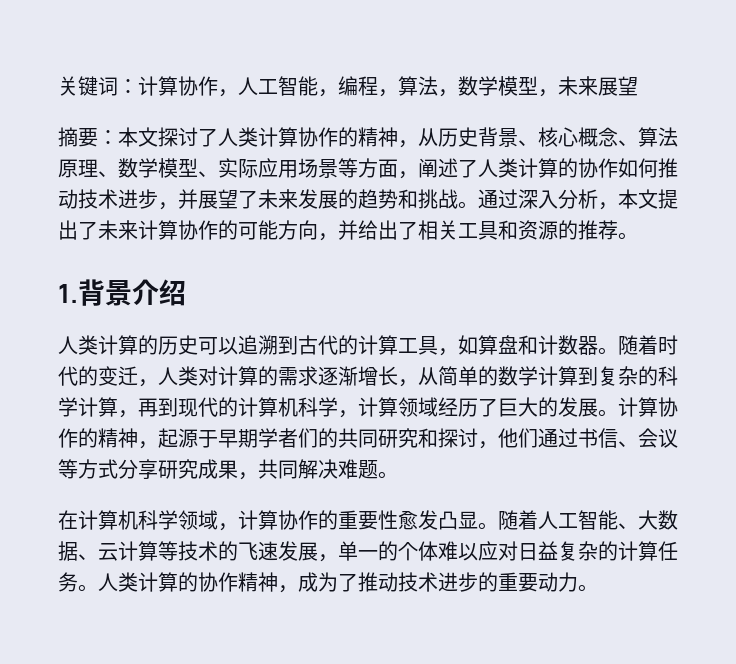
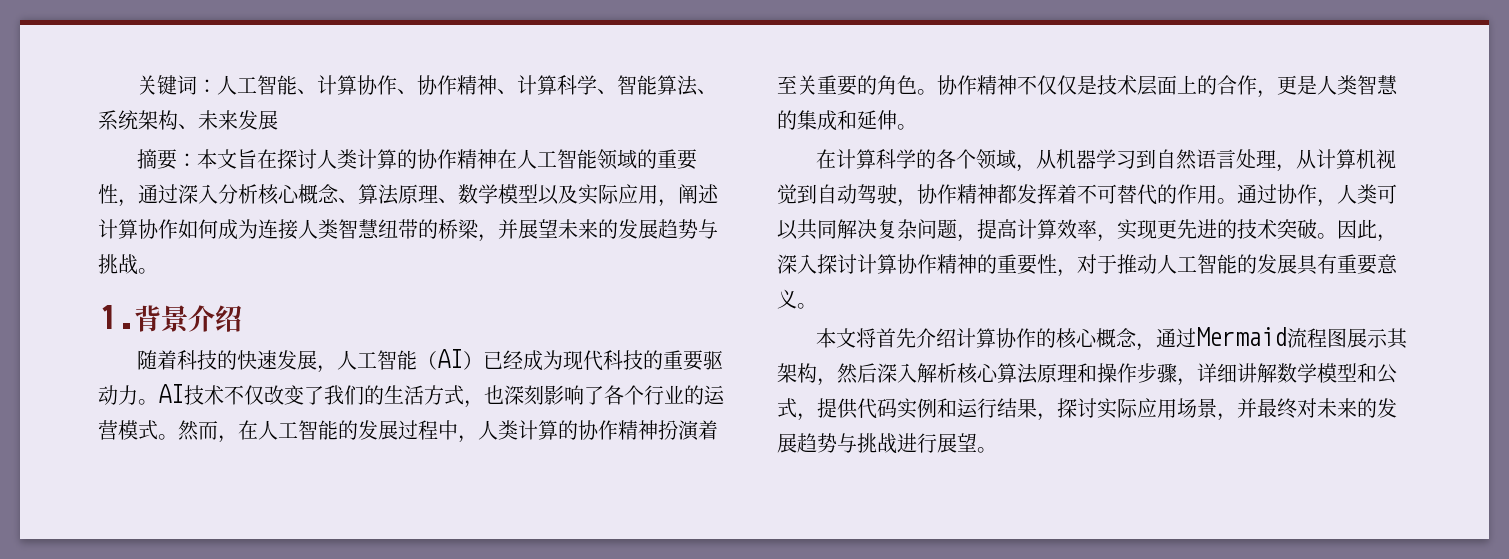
[138,76,638,97] 计算协作，人工智能，编程，算法，数学模型，未来展望 -> [216,75,717,96] [98,110,278,130] 人工智能、计算协作、协作精神、计算科学、智能算法、系统架构、未来发展
[158,127,538,148] 探讨了人类计算协作的精神，从历史背景、 -> [236,149,697,170] [98,184,258,207] 旨在探讨人类计算的协作精神在人工智能领域的重要性，通过深入分析
[198,158,678,179] [58,189,678,210] [58,220,638,241] [58,279,186,306] [58,335,678,356] [58,366,678,387] [58,397,678,418] [58,428,678,449] [58,459,398,480] [58,510,678,531] [58,541,678,562] [58,572,578,593] 、实际应用场景等方面，阐述了人类计算的协作如何推动技术进步，并展望了未来发展的趋势和挑战。通过深入分析，本文提出了未来计算协作的可能方向，并给出了相关工具和资源的推荐。 // 1.背景介绍 // 人类计算的历史可以追溯到古代的计算工具，如算盘和计数器。随着时代的变迁，人类对计算的需求逐渐增长，从简单的数学计算到复杂的科学计算，再到现代的计算机科学，计算领域经历了巨大的发展。计算协作的精神，起源于早期学者们的共同研究和探讨，他们通过书信、会议等方式分享研究成果，共同解决难题。 // 在计算机科学领域，计算协作的重要性愈发凸显。随着人工智能、大数据、云计算等技术的飞速发展，单一的个体难以应对日益复杂的计算任务。人类计算的协作精神，成为了推动技术进步的重要动力 -> [538,184,719,207] [98,219,718,242] [98,254,158,275] [98,305,242,333] [136,349,723,373] [98,384,725,408] [98,420,718,443] [777,75,1398,98] [777,110,917,131] [815,149,1396,172] [777,184,1397,207] [777,219,1397,242] [777,254,1398,277] [777,289,817,309] [815,327,1408,351] [777,363,1397,386] [777,398,1397,421] [777,433,977,454] 以及实际应用，阐述计算协作如何成为连接人类智慧纽带的桥梁，并展望未来的发展趋势与挑战。 // 1.背景介绍 // 随着科技的快速发展，人工智能（AI）已经成为现代科技的重要驱动力。AI技术不仅改变了我们的生活方式，也深刻影响了各个行业的运营模式。然而，在人工智能的发展过程中，人类计算的协作精神扮演着至关重要的角色。协作精神不仅仅是技术层面上的合作，更是人类智慧的集成和延伸。 // 在计算科学的各个领域，从机器学习到自然语言处理，从计算机视觉到自动驾驶，协作精神都发挥着不可替代的作用。通过协作，人类可以共同解决复杂问题，提高计算效率，实现更先进的技术突破。因此，深入探讨计算协作精神的重要性，对于推动人工智能的发展具有重要意义。 // 本文将首先介绍计算协作的核心概念，通过Mermaid流程图展示其架构，然后深入解析核心算法原理和操作步骤，详细讲解数学模型和公式，提供代码实例和运行结果，探讨实际应用场景，并最终对未来的发展趋势与挑战进行展望

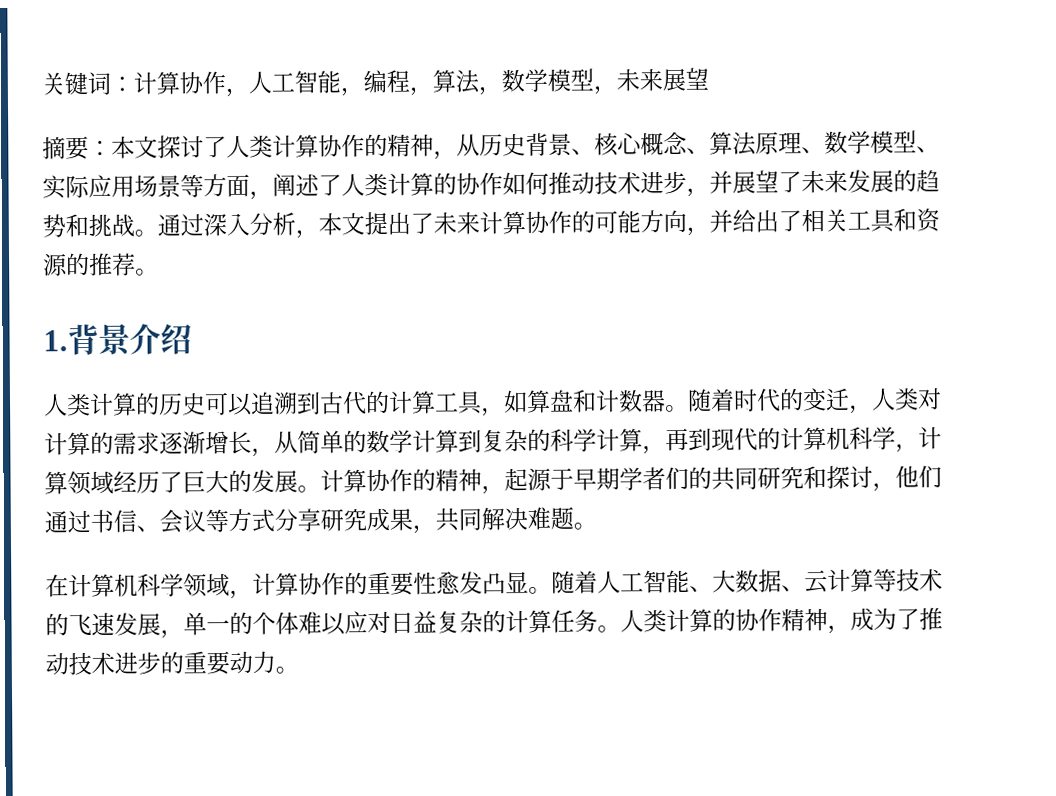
[216,75,717,96] [98,110,278,130] 人工智能、计算协作、协作精神、计算科学、智能算法、系统架构、未来发展 -> [133,67,709,98] 计算协作，人工智能，编程，算法，数学模型，未来展望
[236,149,697,170] [98,184,258,207] 旨在探讨人类计算的协作精神在人工智能领域的重要性，通过深入分析 -> [157,132,595,160] 探讨了人类计算协作的精神，从历史背景、
[538,184,719,207] [98,219,718,242] [98,254,158,275] [98,305,242,333] [136,349,723,373] [98,384,725,408] [98,420,718,443] [777,75,1398,98] [777,110,917,131] [815,149,1396,172] [777,184,1397,207] [777,219,1397,242] [777,254,1398,277] [777,289,817,309] [815,327,1408,351] [777,363,1397,386] [777,398,1397,421] [777,433,977,454] 以及实际应用，阐述计算协作如何成为连接人类智慧纽带的桥梁，并展望未来的发展趋势与挑战。 // 1.背景介绍 // 随着科技的快速发展，人工智能（AI）已经成为现代科技的重要驱动力。AI技术不仅改变了我们的生活方式，也深刻影响了各个行业的运营模式。然而，在人工智能的发展过程中，人类计算的协作精神扮演着至关重要的角色。协作精神不仅仅是技术层面上的合作，更是人类智慧的集成和延伸。 // 在计算科学的各个领域，从机器学习到自然语言处理，从计算机视觉到自动驾驶，协作精神都发挥着不可替代的作用。通过协作，人类可以共同解决复杂问题，提高计算效率，实现更先进的技术突破。因此，深入探讨计算协作精神的重要性，对于推动人工智能的发展具有重要意义。 // 本文将首先介绍计算协作的核心概念，通过Mermaid流程图展示其架构，然后深入解析核心算法原理和操作步骤，详细讲解数学模型和公式，提供代码实例和运行结果，探讨实际应用场景，并最终对未来的发展趋势与挑战进行展望 -> [916,146,940,153] [42,169,940,200] [42,208,941,239] [43,252,159,277] [43,323,192,356] [43,387,942,417] [44,426,942,457] [44,465,942,496] [44,506,597,534] [45,568,943,600] [45,607,943,639] [45,650,276,676] 、实际应用场景等方面，阐述了人类计算的协作如何推动技术进步，并展望了未来发展的趋势和挑战。通过深入分析，本文提出了未来计算协作的可能方向，并给出了相关工具和资源的推荐。 // 1.背景介绍 // 人类计算的历史可以追溯到古代的计算工具，如算盘和计数器。随着时代的变迁，人类对计算的需求逐渐增长，从简单的数学计算到复杂的科学计算，再到现代的计算机科学，计算领域经历了巨大的发展。计算协作的精神，起源于早期学者们的共同研究和探讨，他们通过书信、会议等方式分享研究成果，共同解决难题。 // 在计算机科学领域，计算协作的重要性愈发凸显。随着人工智能、大数据、云计算等技术的飞速发展，单一的个体难以应对日益复杂的计算任务。人类计算的协作精神，成为了推动技术进步的重要动力

